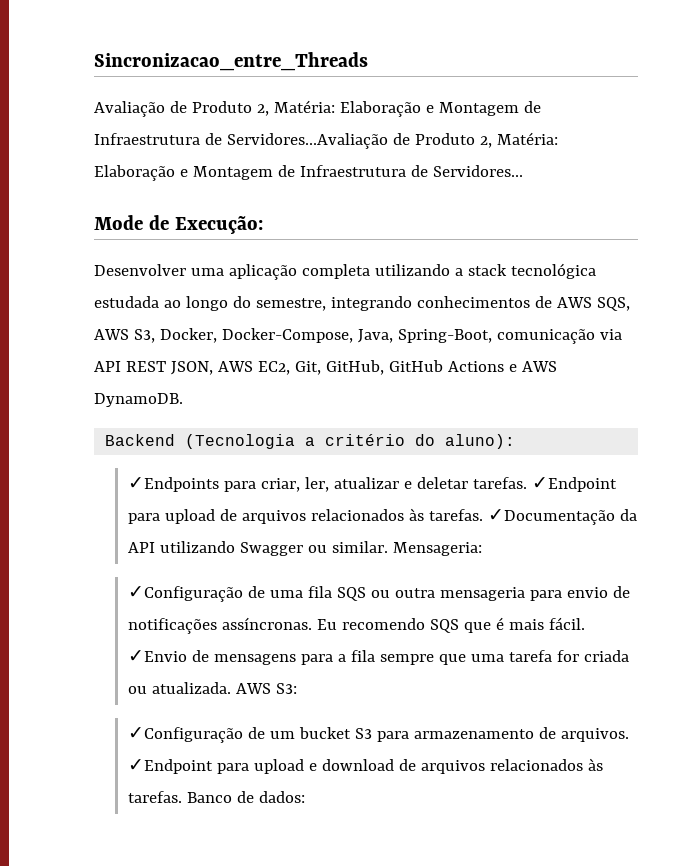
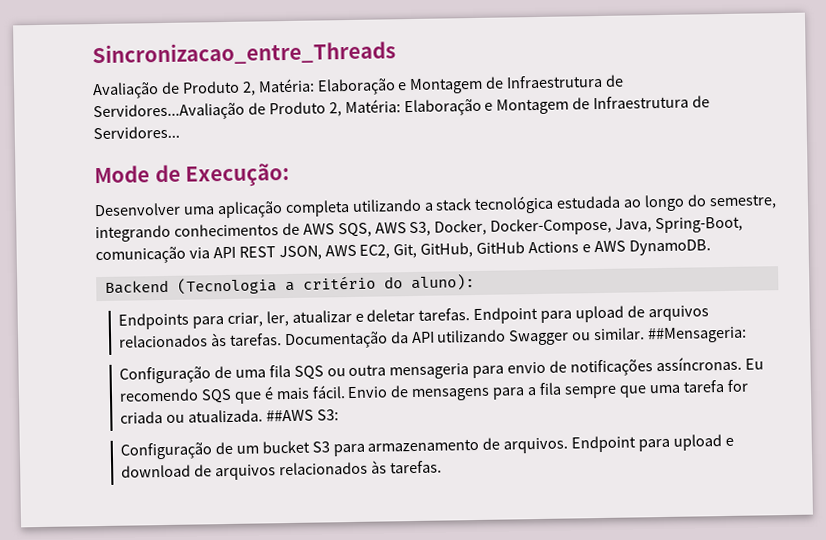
[128,477,220,492] ✓Endpoints -> [117,312,189,330] Endpoints
[532,477,618,492] ✓Endpoint -> [473,306,539,325] Endpoint
[488,509,616,525] ✓Documentação -> [283,331,388,350] Documentação
[393,542,483,556] [128,586,244,602] Mensageria: // ✓Configuração -> [647,326,748,344] [118,366,211,384] ##Mensageria: // Configuração
[128,650,188,662] ✓Envio -> [347,386,389,399] Envio
[236,683,272,694] AWS -> [265,409,314,422] ##AWS
[128,727,244,743] ✓Configuração -> [119,442,212,460] Configuração
[128,759,214,774] ✓Endpoint -> [571,435,637,453] Endpoint
[187,791,306,803] Banco de dados: -> (442, 467) none

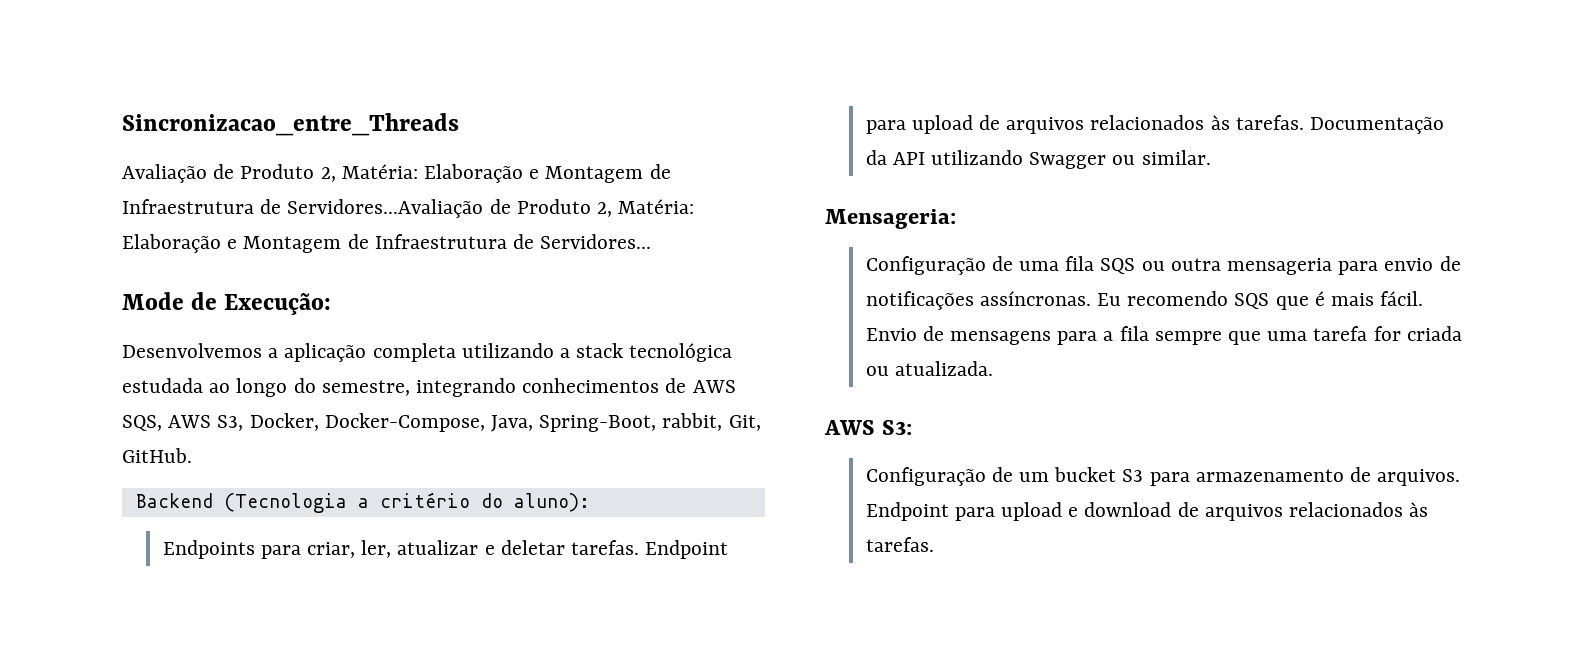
[94,202,215,217] Desenvolver uma -> [122,343,279,358] Desenvolvemos a
[95,239,711,265] comunicação via API REST JSON, AWS EC2, Git, GitHub, GitHub Actions e AWS DynamoDB. -> [662,413,761,431] [122,448,192,463] rabbit, Git, GitHub.
[647,326,748,344] ##Mensageria: -> [825,209,956,229] // Mensageria:
[265,409,314,422] ##AWS -> [824,420,875,435] // AWS

